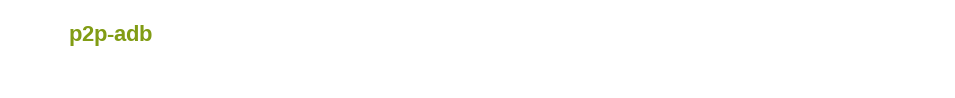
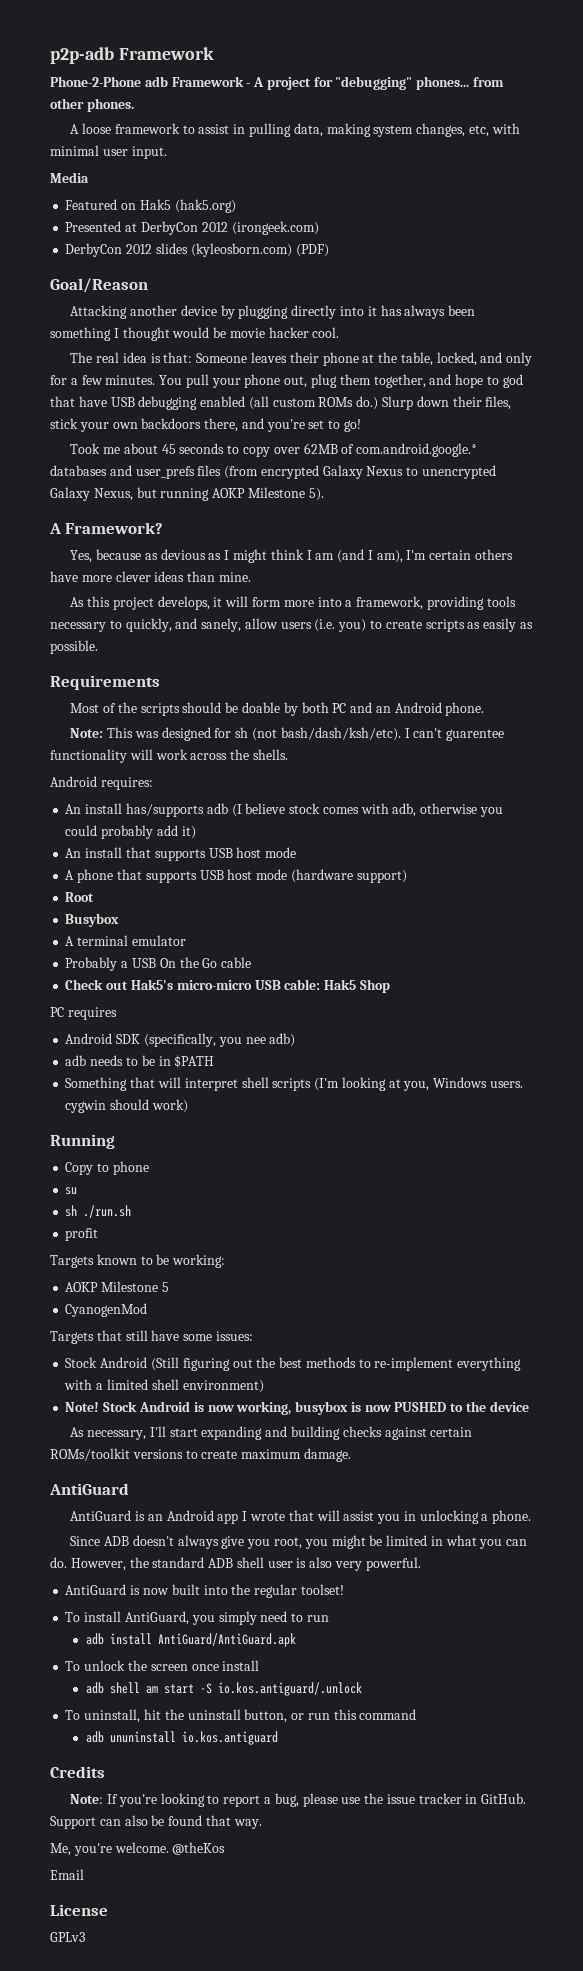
(152, 35) none -> [118,47,214,60] [50,76,505,90] [50,98,134,112] [70,123,520,137] [50,145,167,159] [50,172,89,183] [65,199,236,213] [65,221,319,235] [65,243,329,257] [50,278,148,293] [70,305,476,319] [50,327,340,341] [70,352,533,366] [50,374,523,388] [50,396,512,410] [50,418,362,432] [70,443,478,457] [50,465,497,479] [50,487,324,501] [49,522,164,534] [70,549,513,563] [50,571,251,582] [70,596,516,610] [50,618,533,632] [50,640,98,654] [50,675,160,690] [70,702,485,716] [70,727,505,741] [50,749,288,763] [50,776,153,790] [65,803,503,817] [65,825,196,839] [65,847,297,861] [65,869,407,883] [65,892,95,902] [65,913,120,927] [65,935,186,946] [65,957,252,971] [65,979,390,993] [50,1007,117,1020] [65,1033,296,1047] [65,1055,215,1068] [65,1077,523,1091] [65,1099,188,1113] [50,1134,115,1149] [65,1161,149,1175] [65,1187,78,1195] [65,1205,132,1218] [65,1228,99,1241] [50,1254,226,1268] [65,1281,169,1292] [65,1303,148,1317] [50,1330,253,1344] [65,1357,522,1371] [64,1379,264,1393] [65,1401,529,1415] [70,1426,473,1440] [50,1448,351,1462] [49,1483,129,1495] [70,1510,532,1524] [70,1535,528,1549] [50,1557,421,1571] [65,1584,344,1598] [65,1611,329,1625] [85,1633,296,1647] [65,1660,260,1671] [85,1682,362,1696] [65,1709,417,1723] [85,1731,278,1745] [50,1766,105,1778] [70,1793,527,1807] [50,1815,262,1829] [50,1842,226,1856] [50,1869,84,1880] [50,1904,108,1916] [50,1932,85,1942] Framework // Phone-2-Phone adb Framework - A project for "debugging" phones... from other phones. // A loose framework to assist in pulling data, making system changes, etc, with minimal user input. // Media // Featured on Hak5 (hak5.org) // Presented at DerbyCon 2012 (irongeek.com) // DerbyCon 2012 slides (kyleosborn.com) (PDF) // Goal/Reason // Attacking another device by plugging directly into it has always been something I thought would be movie hacker cool. // The real idea is that: Someone leaves their phone at the table, locked, and only for a few minutes. You pull your phone out, plug them together, and hope to god that have USB debugging enabled (all custom ROMs do.) Slurp down their files, stick your own backdoors there, and you're set to go! // Took me about 45 seconds to copy over 62MB of com.android.google.* databases and user_prefs files (from encrypted Galaxy Nexus to unencrypted Galaxy Nexus, but running AOKP Milestone 5). // A Framework? // Yes, because as devious as I might think I am (and I am), I'm certain others have more clever ideas than mine. // As this project develops, it will form more into a framework, providing tools necessary to quickly, and sanely, allow users (i.e. you) to create scripts as easily as possible. // Requirements // Most of the scripts should be doable by both PC and an Android phone. // Note: This was designed for sh (not bash/dash/ksh/etc). I can't guarentee functionality will work across the shells. // Android requires: // An install has/supports adb (I believe stock comes with adb, otherwise you could probably add it) // An install that supports USB host mode // A phone that supports USB host mode (hardware support) // Root // Busybox // A terminal emulator // Probably a USB On the Go cable // Check out Hak5's micro-micro USB cable: Hak5 Shop // PC requires // Android SDK (specifically, you nee adb) // adb needs to be in $PATH // Something that will interpret shell scripts (I'm looking at you, Windows users. cygwin should work) // Running // Copy to phone // su // sh ./run.sh // profit // Targets known to be working: // AOKP Milestone 5 // CyanogenMod // Targets that still have some issues: // Stock Android (Still figuring out the best methods to re-implement everything with a limited shell environment) // Note! Stock Android is now working, busybox is now PUSHED to the device // As necessary, I'll start expanding and building checks against certain ROMs/toolkit versions to create maximum damage. // AntiGuard // AntiGuard is an Android app I wrote that will assist you in unlocking a phone. // Since ADB doesn't always give you root, you might be limited in what you can do. However, the standard ADB shell user is also very powerful. // AntiGuard is now built into the regular toolset! // To install AntiGuard, you simply need to run // adb install AntiGuard/AntiGuard.apk // To unlock the screen once install // adb shell am start -S io.kos.antiguard/.unlock // To uninstall, hit the uninstall button, or run this command // adb ununinstall io.kos.antiguard // Credits // Note: If you're looking to report a bug, please use the issue tracker in GitHub. Support can also be found that way. // Me, you're welcome. @theKos // Email // License // GPLv3

